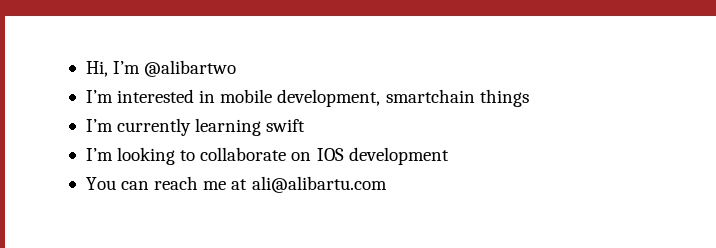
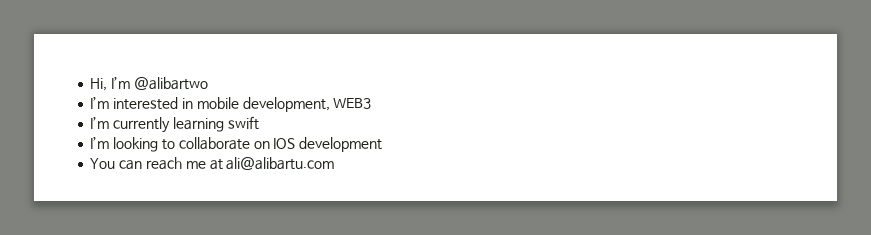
[385,89,529,107] smartchain things -> [333,98,372,109] WEB3

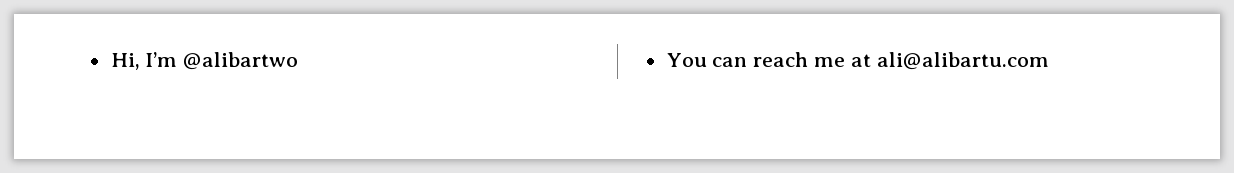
[90,96,372,112] [90,116,259,133] [90,136,383,152] // I’m interested in mobile development, WEB3 // I’m currently learning swift // I’m looking to collaborate on IOS development -> (299, 61) none

